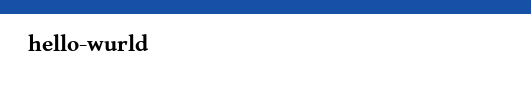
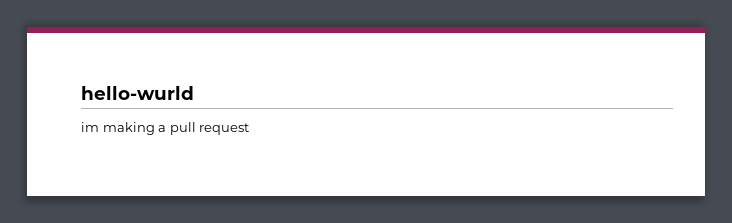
(149, 42) none -> [81,122,250,135] // im making a pull request

